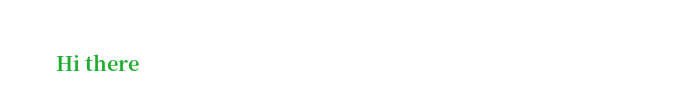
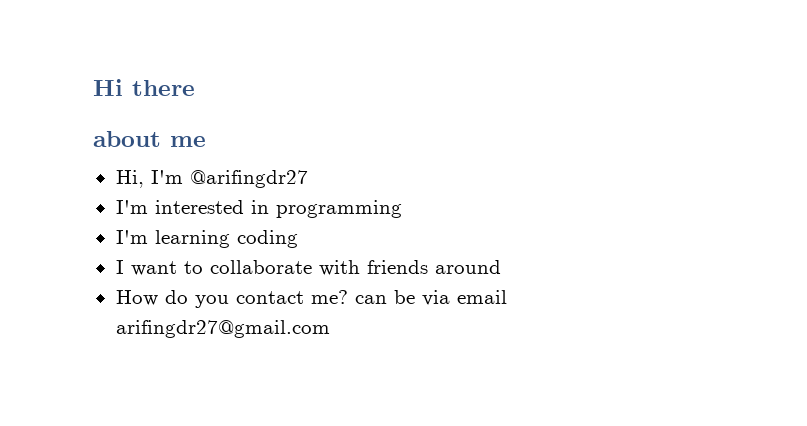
(140, 62) none -> [93,131,206,147] [115,170,308,188] [115,200,402,218] [115,230,298,248] [115,260,501,276] [115,290,507,308] [115,320,330,338] // about me // Hi, I'm @arifingdr27 // I'm interested in programming // I'm learning coding // I want to collaborate with friends around // How do you contact me? can be via email arifingdr27@gmail.com

